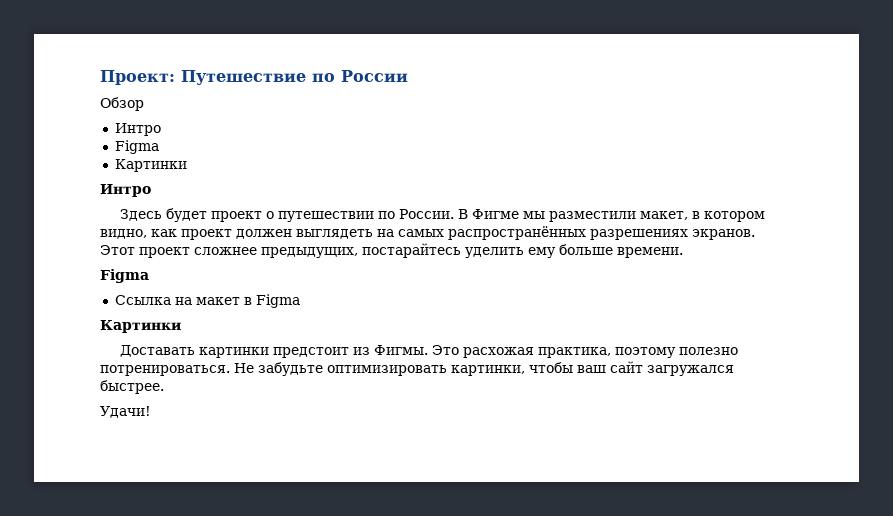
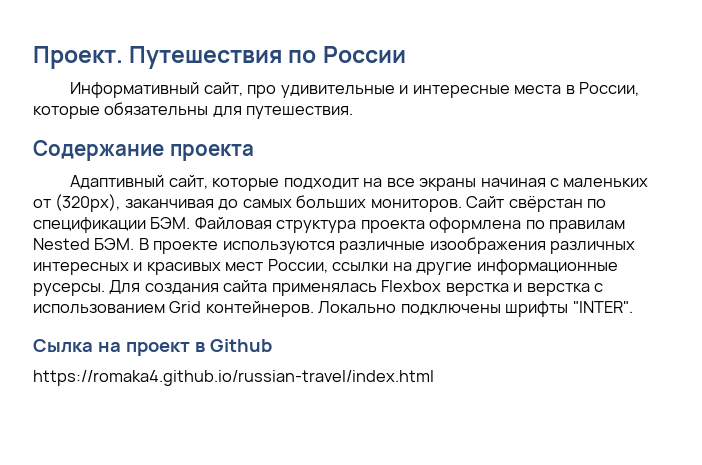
[100,70,306,85] Проект: Путешествие -> [33,46,283,69] Проект. Путешествия
[100,97,144,111] [114,123,161,136] [114,140,159,154] [114,159,187,172] [100,184,151,197] [119,208,765,222] [100,226,755,240] [100,243,683,258] [100,269,149,283] [114,294,300,308] [100,320,181,333] [119,345,738,358] [100,361,734,376] [100,380,164,394] [100,406,151,418] Обзор // Интро // Figma // Картинки // Интро // Здесь будет проект о путешествии по России. В Фигме мы разместили макет, в котором видно, как проект должен выглядеть на самых распространённых разрешениях экранов. Этот проект сложнее предыдущих, постарайтесь уделить ему больше времени. // Figma // Ссылка на макет в Figma // Картинки // Доставать картинки предстоит из Фигмы. Это расхожая практика, поэтому полезно потренироваться. Не забудьте оптимизировать картинки, чтобы ваш сайт загружался быстрее. // Удачи! -> [70,82,639,98] [33,102,354,119] [33,140,254,161] [70,175,649,191] [33,194,607,212] [33,217,626,233] [33,237,636,254] [33,259,618,275] [33,280,604,296] [33,301,633,317] [33,339,272,356] [33,370,434,386] Информативный сайт, про удивительные и интересные места в России, которые обязательны для путешествия. // Содержание проекта // Адаптивный сайт, которые подходит на все экраны начиная с маленьких от (320px), заканчивая до самых больших мониторов. Сайт свёрстан по спецификации БЭМ. Файловая структура проекта оформлена по правилам Nested БЭМ. В проекте используются различные изоображения различных интересных и красивых мест России, ссылки на другие информационные русерсы. Для создания сайта применялась Flexbox верстка и верстка с использованием Grid контейнеров. Локально подключены шрифты "INTER". // Сылка на проект в Github // https://romaka4.github.io/russian-travel/index.html

